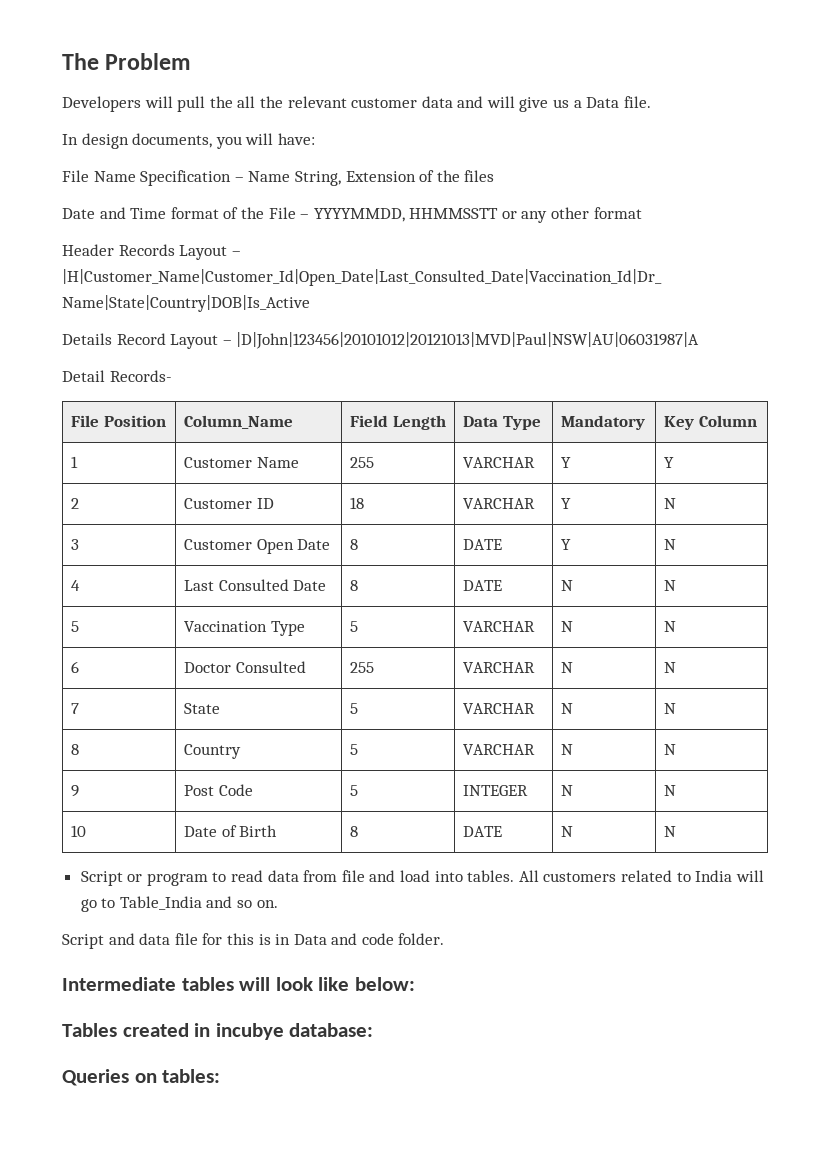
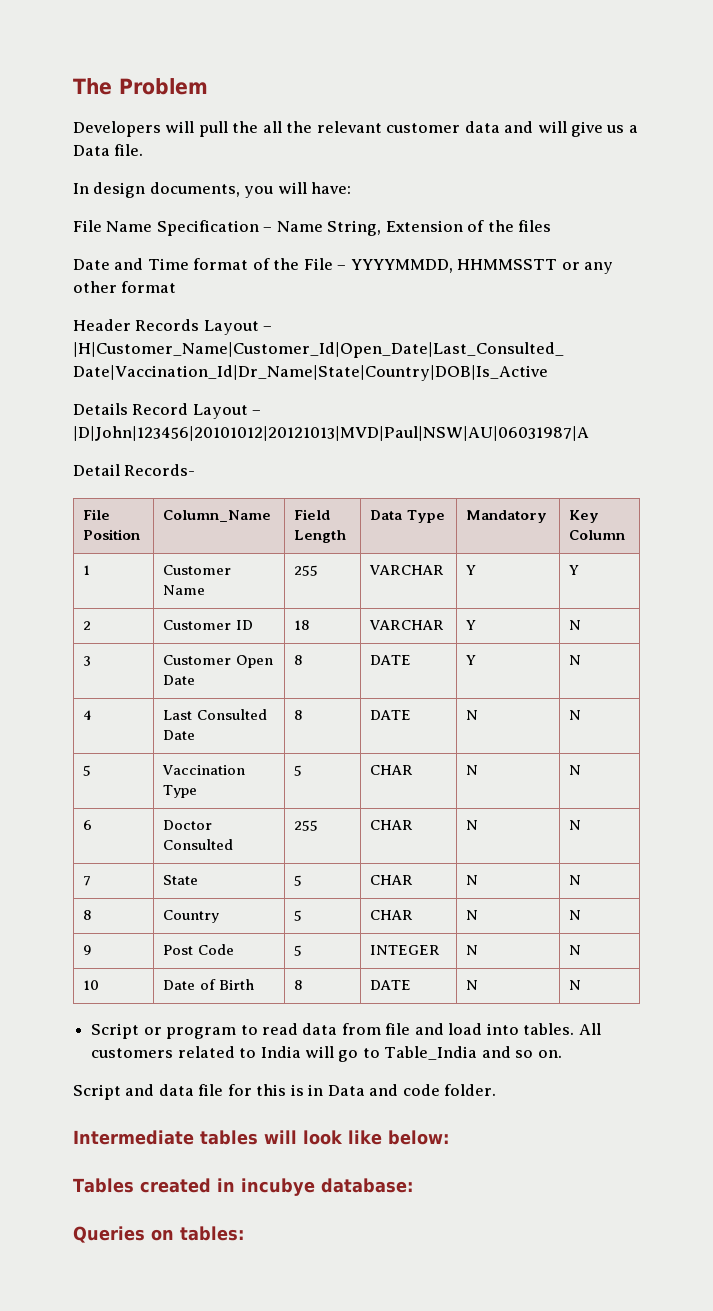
[463,621,536,632] VARCHAR -> [370,765,414,775] CHAR
[463,662,536,673] VARCHAR -> [370,820,414,830] CHAR
[463,703,536,714] VARCHAR -> [370,875,414,885] CHAR
[463,744,536,755] VARCHAR -> [370,910,414,920] CHAR

